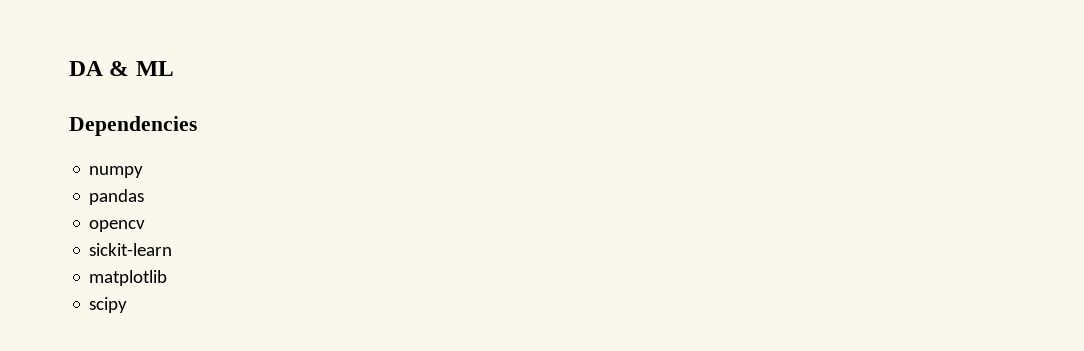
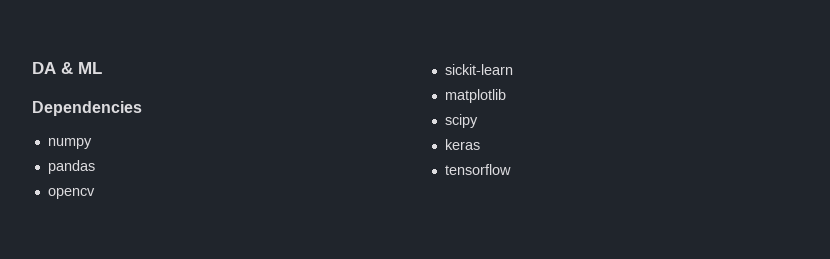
(128, 305) none -> [444,139,480,150] [444,164,511,175] // keras // tensorflow

